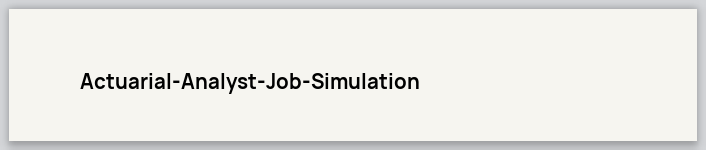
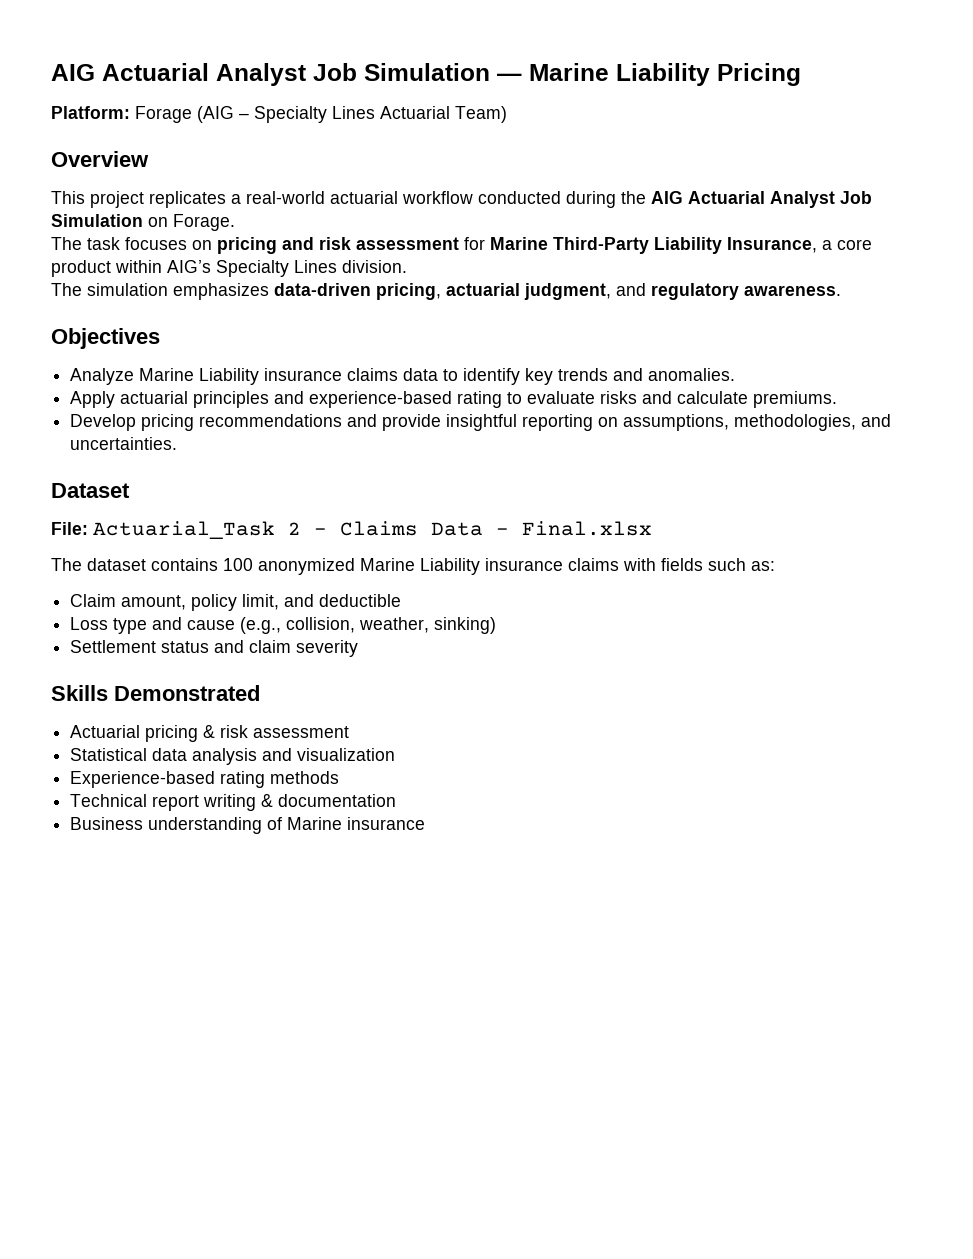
[80,73,420,94] Actuarial-Analyst-Job-Simulation -> [51,63,801,86] [51,106,507,123] [51,151,149,167] [51,191,872,208] [51,214,235,231] [51,237,872,254] [51,260,407,277] [51,283,841,300] [51,328,160,349] [70,368,736,385] [70,391,838,408] [70,414,892,431] [70,437,178,450] [51,483,130,498] [51,521,652,539] [51,558,775,575] [70,594,402,611] [70,617,497,634] [70,640,359,657] [51,685,260,701] [70,725,350,742] [70,748,396,765] [70,771,340,788] [70,794,397,811] [70,817,426,834] AIG Actuarial Analyst Job Simulation — Marine Liability Pricing // Platform: Forage (AIG – Specialty Lines Actuarial Team) // Overview // This project replicates a real-world actuarial workflow conducted during the AIG Actuarial Analyst Job Simulation on Forage. // The task focuses on pricing and risk assessment for Marine Third-Party Liability Insurance, a core product within AIG’s Specialty Lines division. // The simulation emphasizes data-driven pricing, actuarial judgment, and regulatory awareness. // Objectives // Analyze Marine Liability insurance claims data to identify key trends and anomalies. // Apply actuarial principles and experience-based rating to evaluate risks and calculate premiums. // Develop pricing recommendations and provide insightful reporting on assumptions, methodologies, and uncertainties. // Dataset // File: Actuarial_Task 2 - Claims Data - Final.xlsx // The dataset contains 100 anonymized Marine Liability insurance claims with fields such as: // Claim amount, policy limit, and deductible // Loss type and cause (e.g., collision, weather, sinking) // Settlement status and claim severity // Skills Demonstrated // Actuarial pricing & risk assessment // Statistical data analysis and visualization // Experience-based rating methods // Technical report writing & documentation // Business understanding of Marine insurance

